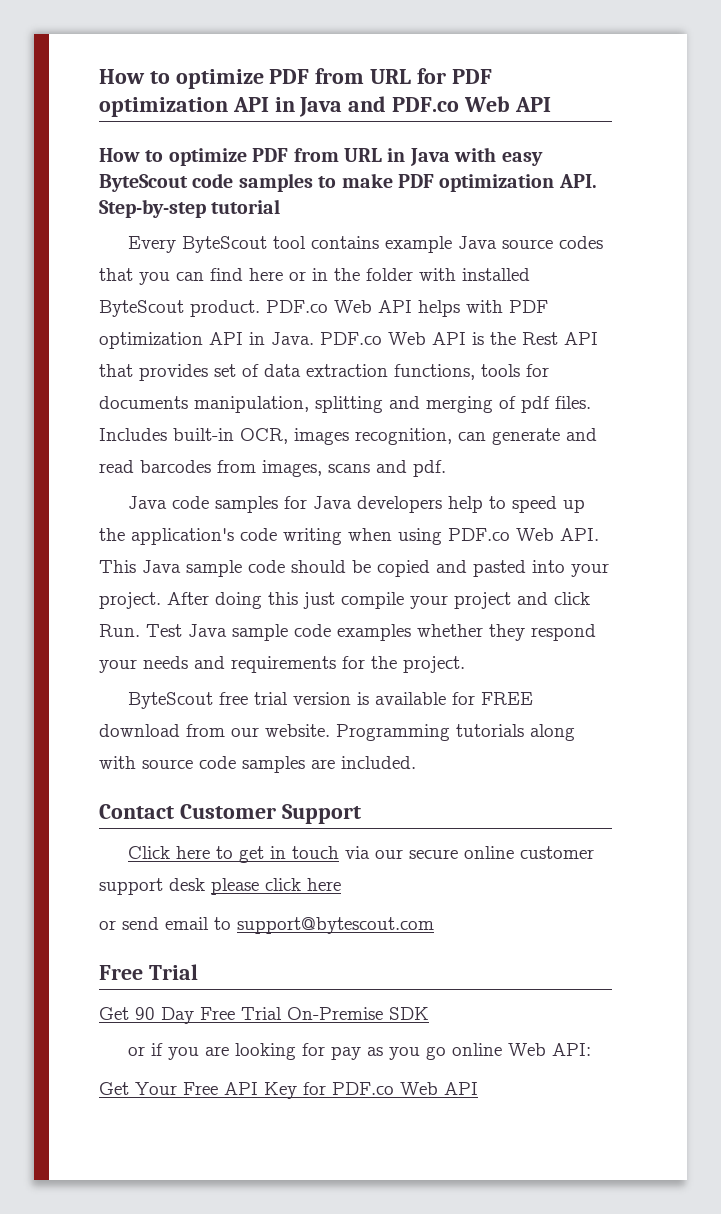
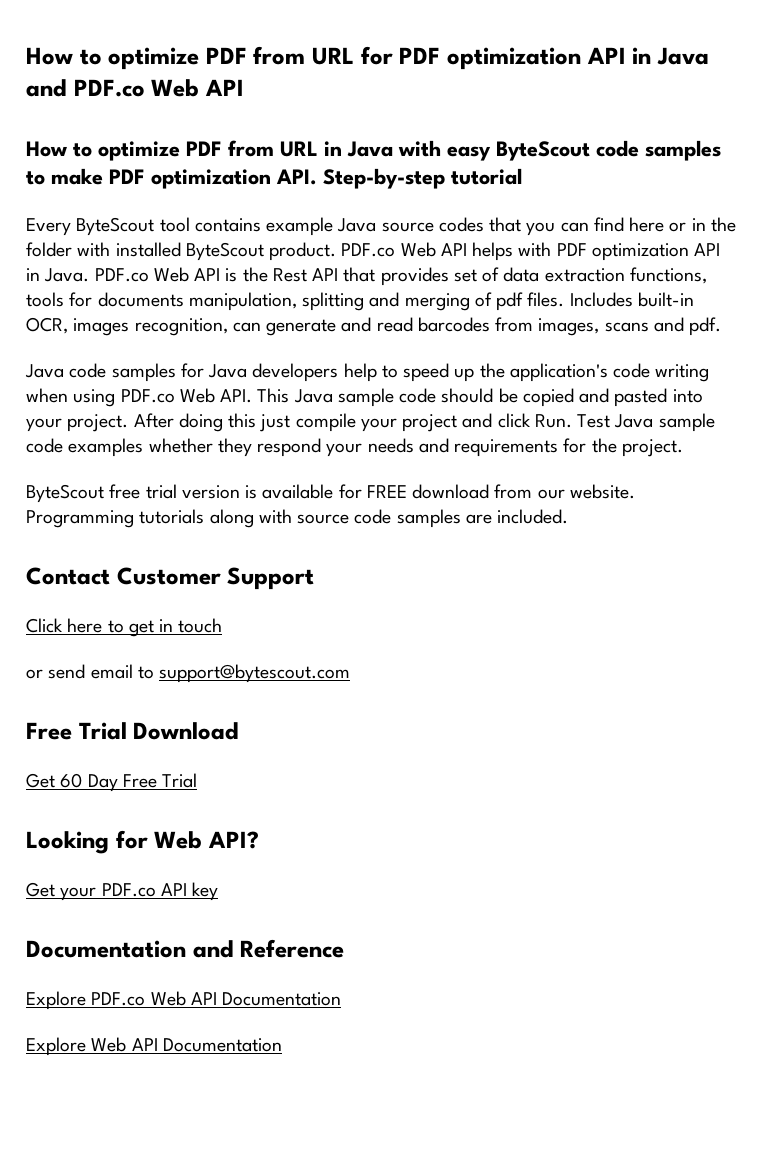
[344,846,594,859] [99,878,341,895] via our secure online customer support desk please click here -> (223, 625) none
[99,1007,155,1020] // Get 90 -> [133,722,240,740] [26,773,83,788] Download // Get 60
[287,1007,429,1020] [127,1043,591,1060] [99,1082,478,1099] On-Premise SDK // or if you are looking for pay as you go online Web API: // Get Your Free API Key for PDF.co Web API -> [26,830,259,854] [26,882,219,901] [26,939,345,958] [26,991,342,1010] [26,1037,282,1056] // Looking for Web API? // Get your PDF.co API key // Documentation and Reference // Explore PDF.co Web API Documentation // Explore Web API Documentation

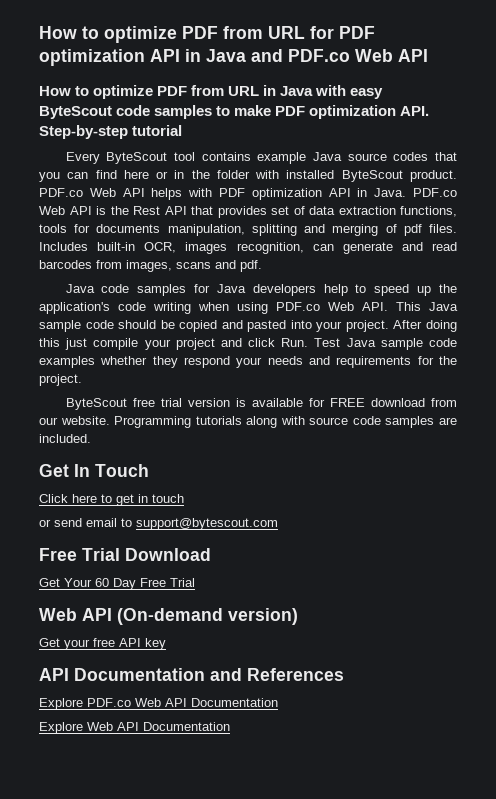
[26,567,315,590] Contact Customer Support -> [39,464,149,477] Get In Touch
(55, 780) none -> [64,578,92,587] Your
[26,830,259,854] Looking for Web API? -> [39,608,298,625] Web API (On-demand version)
[101,883,156,897] PDF.co -> [93,638,115,647] free
(219, 891) none -> [39,668,69,681] API
[240,939,345,958] Reference -> [247,668,344,681] References

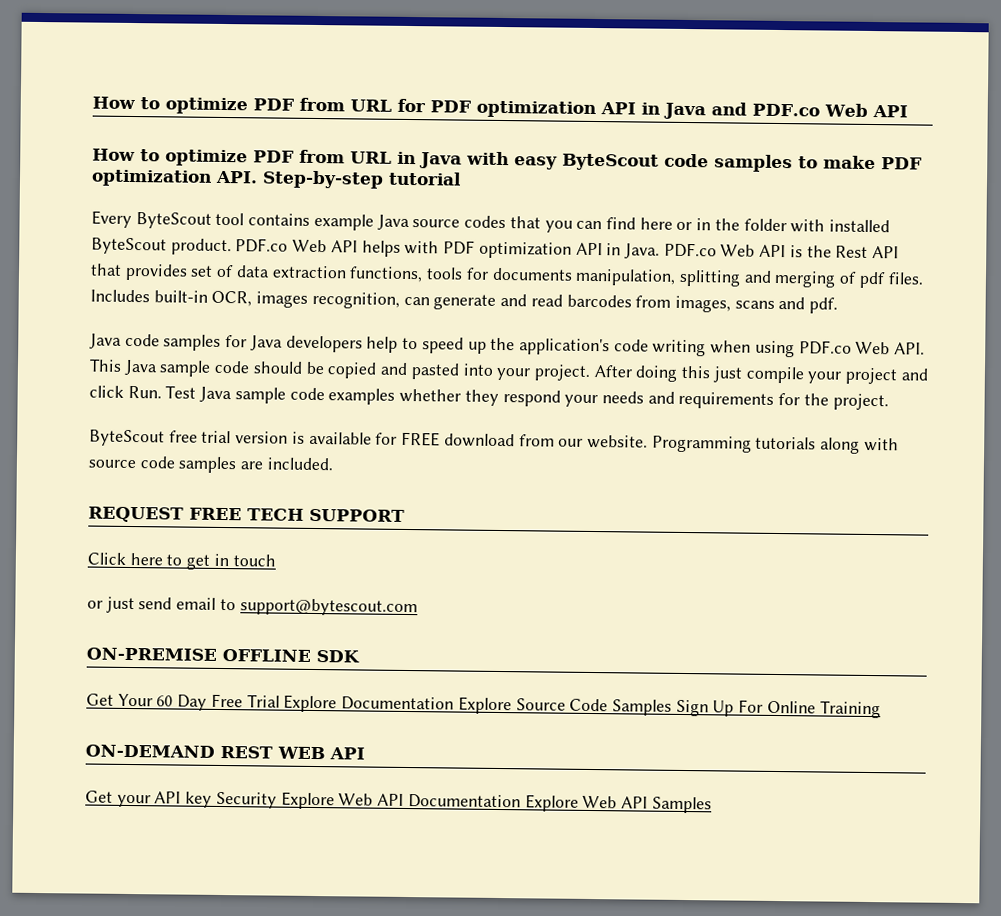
[39,464,149,477] Get In Touch -> [88,506,405,523] REQUEST FREE TECH SUPPORT
(51, 523) none -> [105,596,135,614] just
[39,548,211,561] Free Trial Download -> [86,647,360,663] ON-PREMISE OFFLINE SDK
[39,608,298,625] // Web API (On-demand version) -> [283,694,881,719] [85,744,365,760] Explore Documentation Explore Source Code Samples Sign Up For Online Training // ON-DEMAND REST WEB API
[93,638,115,647] free -> (151, 801) none
[39,668,344,681] [39,698,278,710] [39,722,230,734] // API Documentation and References // Explore PDF.co Web API Documentation // Explore Web API Documentation -> [215,791,712,814] Security Explore Web API Documentation Explore Web API Samples

